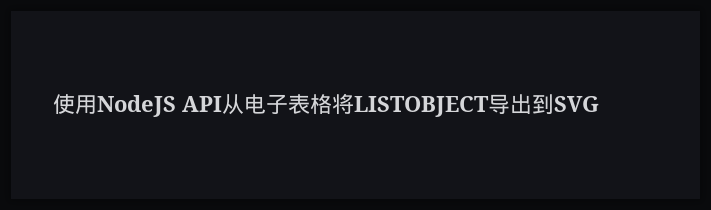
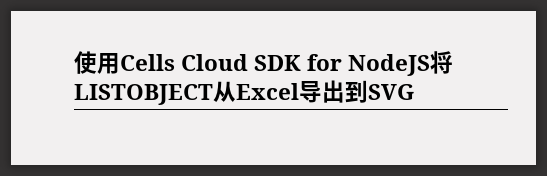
[97,93,489,117] NodeJS API从电子表格将LISTOBJECT -> [120,51,454,76] [74,81,299,105] Cells Cloud SDK for NodeJS将LISTOBJECT从Excel

